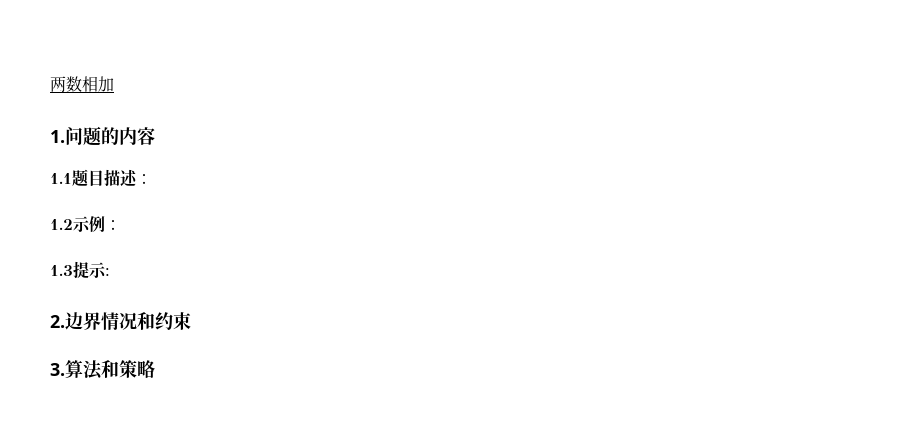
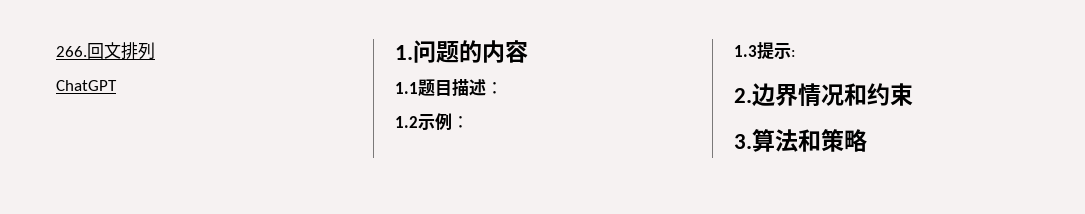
[50,76,114,92] 两数相加 -> [56,42,155,60] [56,80,117,91] 266.回文排列 // ChatGPT

